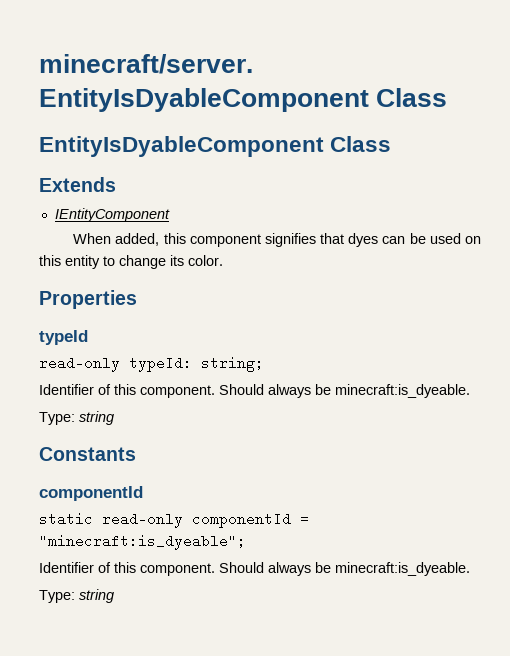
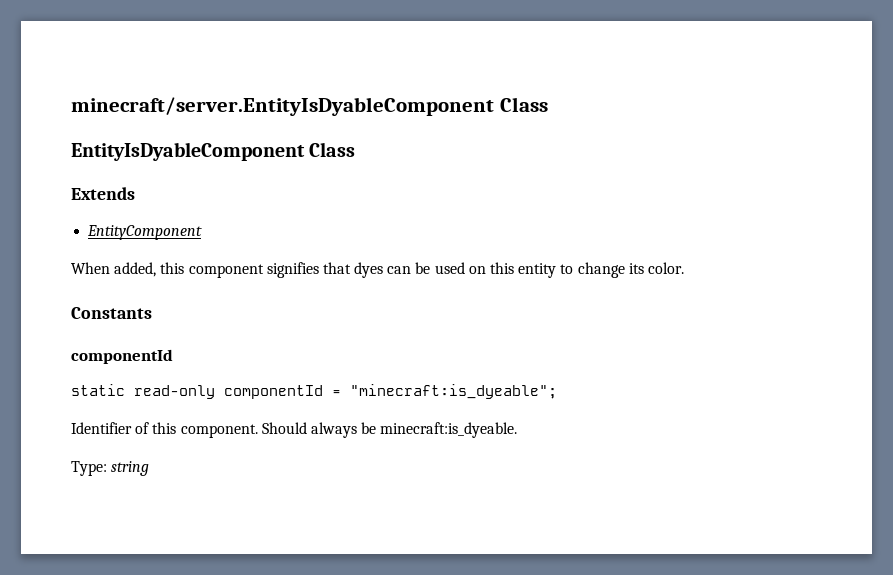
[54,208,170,222] IEntityComponent -> [87,225,203,240] EntityComponent
[39,290,137,309] [39,330,88,345] [39,356,264,372] [39,384,470,398] [39,411,114,425] // Properties // typeId // read-only typeId: string; // Identifier of this component. Should always be minecraft:is_dyeable. // Type: string -> (684, 268) none

